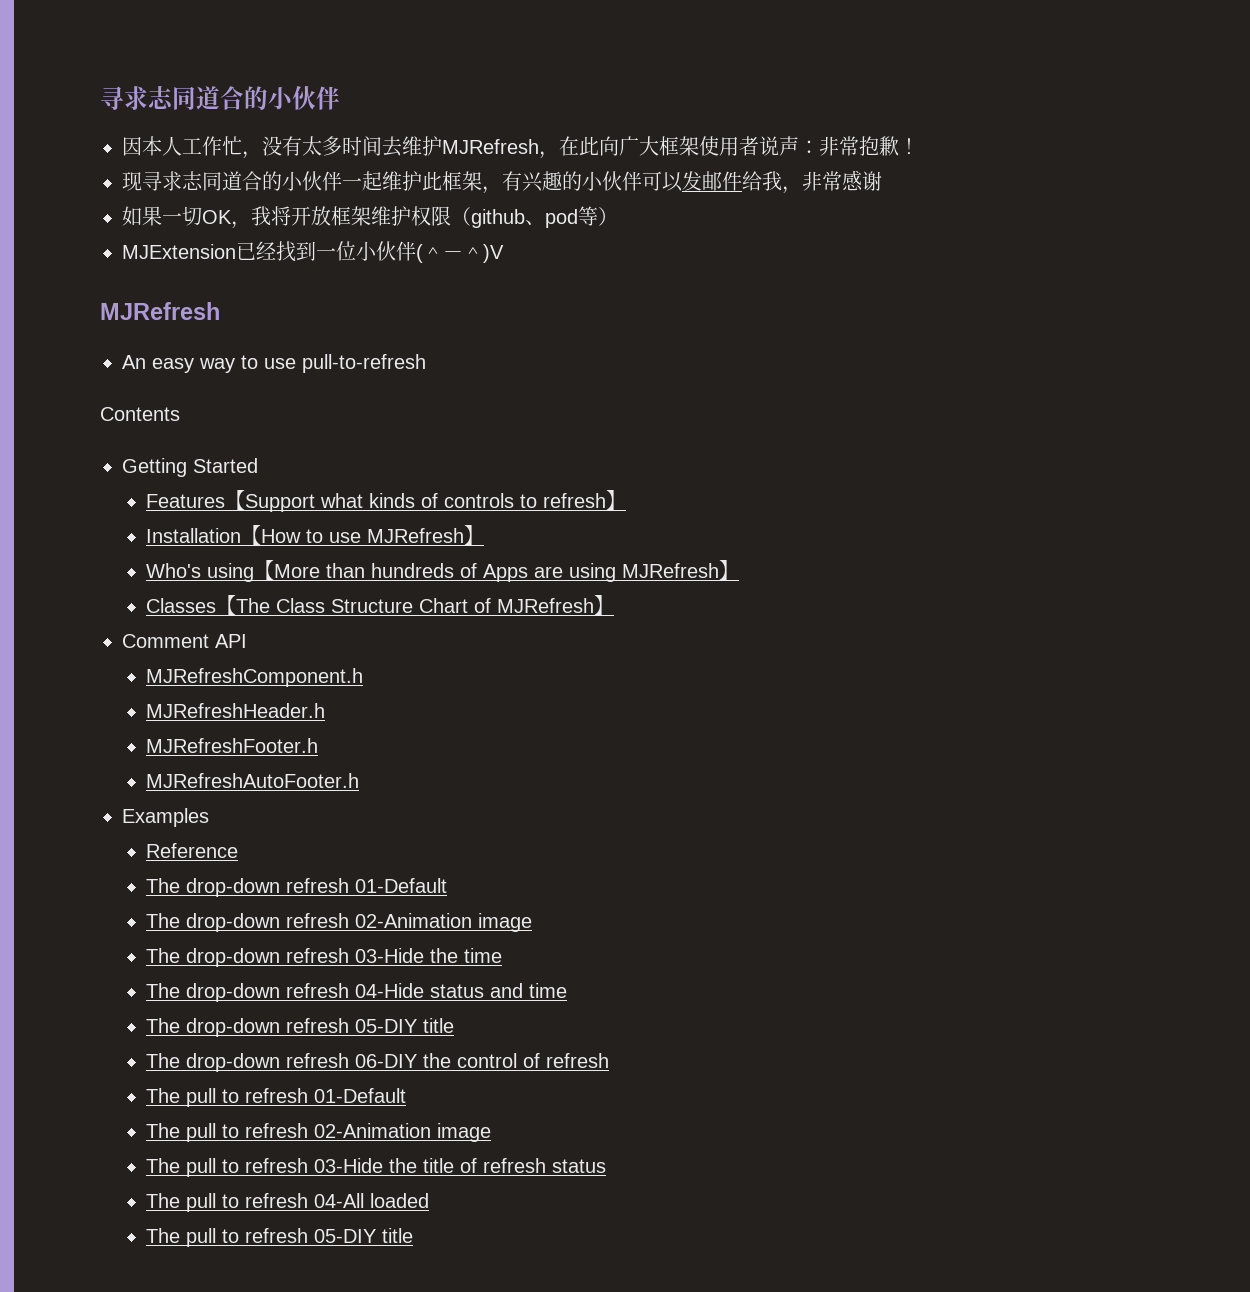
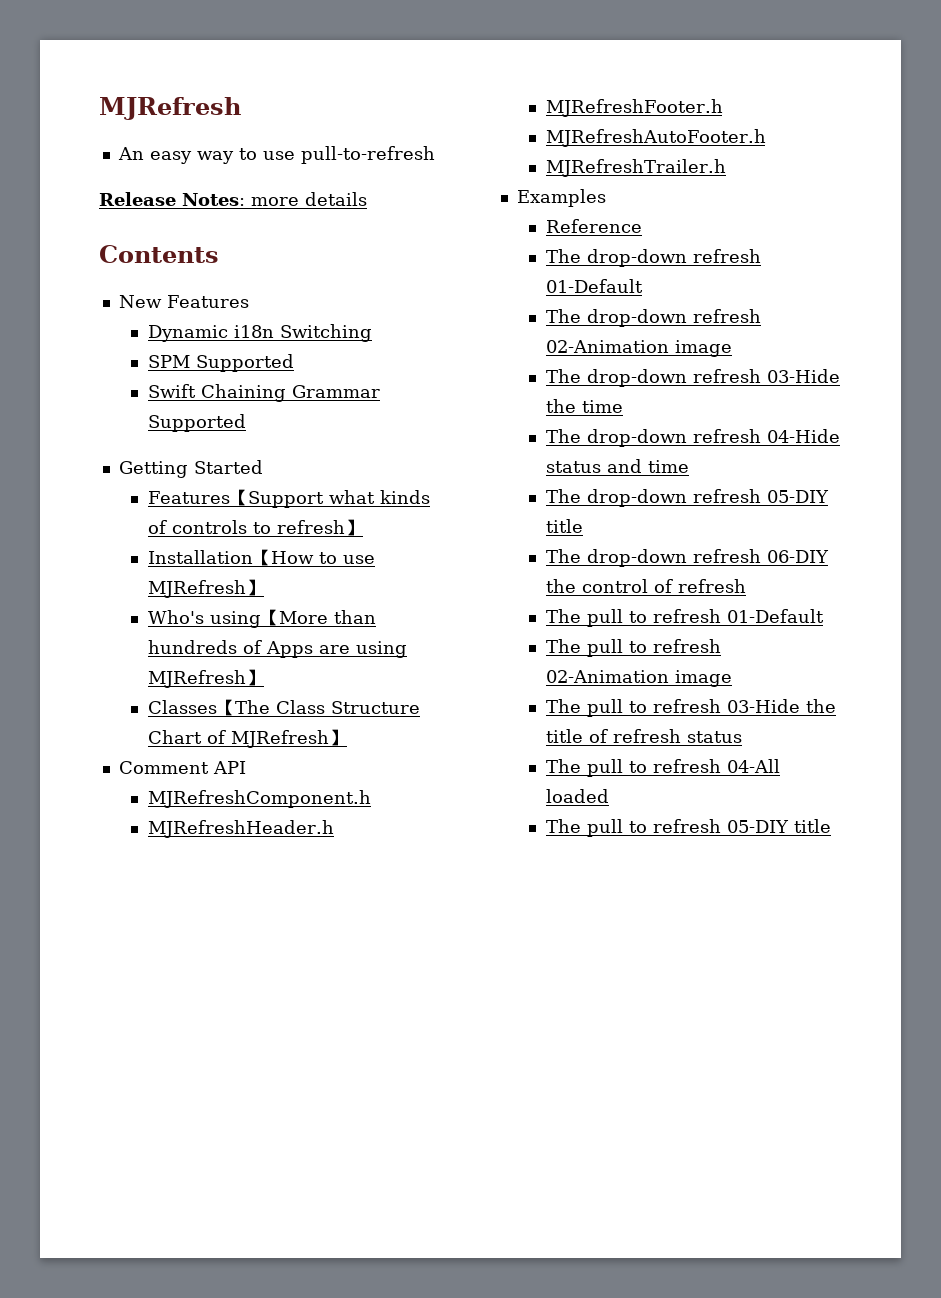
[100,85,340,110] [122,136,919,159] [122,170,882,194] [122,206,618,229] [122,241,504,263] 寻求志同道合的小伙伴 // 因本人工作忙，没有太多时间去维护MJRefresh，在此向广大框架使用者说声：非常抱歉！ // 现寻求志同道合的小伙伴一起维护此框架，有兴趣的小伙伴可以发邮件给我，非常感谢 // 如果一切OK，我将开放框架维护权限（github、pod等） // MJExtension已经找到一位小伙伴(＾－＾)V // -> (99, 108) none
[100,407,180,421] Contents -> [99,192,367,206] [99,245,219,263] [118,295,249,308] [147,324,372,342] [147,354,294,372] [147,384,380,402] [147,414,246,432] Release Notes: more details // Contents // New Features // Dynamic i18n Switching // SPM Supported // Swift Chaining Grammar Supported
(359, 780) none -> [545,159,726,177] // MJRefreshTrailer.h

